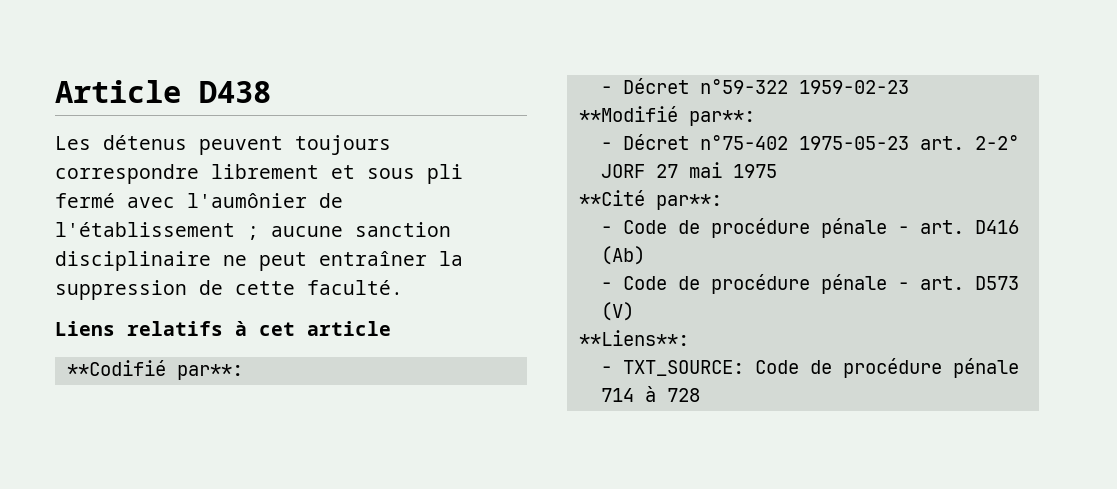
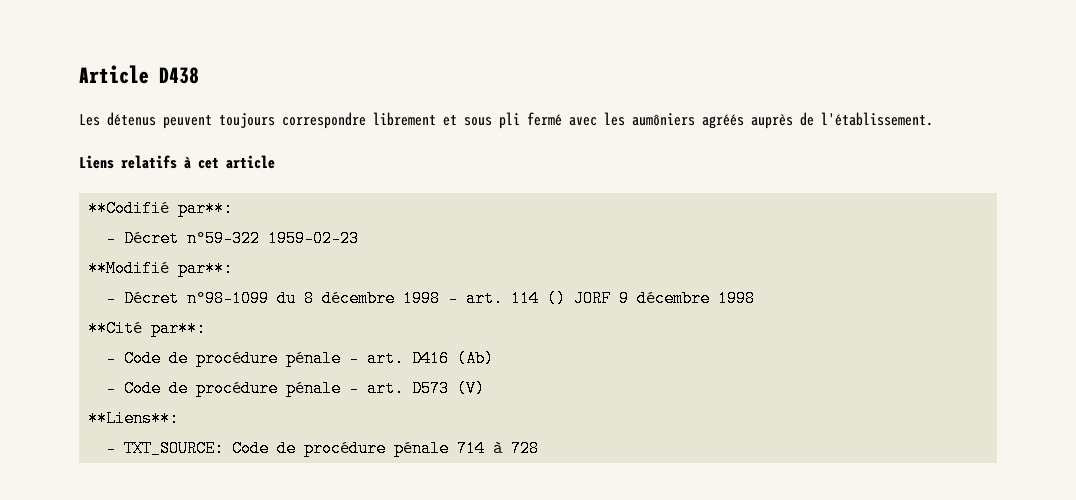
[187,193,343,208] [55,222,451,240] [55,251,463,271] [55,280,403,300] l'aumônier de l'établissement ; aucune sanction disciplinaire ne peut entraîner la suppression de cette faculté. -> [604,112,933,129] les aumôniers agréés auprès de l'établissement.
[699,135,1019,150] [600,162,777,178] n°75-402 1975-05-23 art. 2-2° JORF 27 mai 1975 -> [187,290,756,307] n°98-1099 du 8 décembre 1998 - art. 114 () JORF 9 décembre 1998

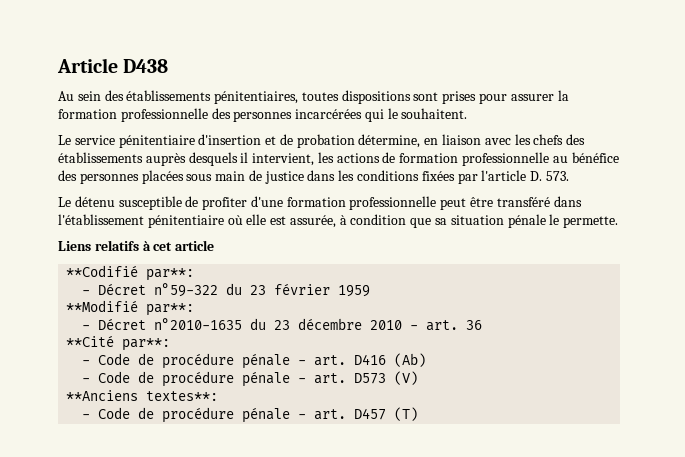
[79,112,933,129] Les détenus peuvent toujours correspondre librement et sous pli fermé avec les aumôniers agréés auprès de l'établissement. -> [58,90,569,104] [58,108,468,122] [58,134,586,148] [58,152,619,166] [58,170,569,184] [58,196,582,210] [58,214,619,228] Au sein des établissements pénitentiaires, toutes dispositions sont prises pour assurer la formation professionnelle des personnes incarcérées qui le souhaitent. // Le service pénitentiaire d'insertion et de probation détermine, en liaison avec les chefs des établissements auprès desquels il intervient, les actions de formation professionnelle au bénéfice des personnes placées sous main de justice dans les conditions fixées par l'article D. 573. // Le détenu susceptible de profiter d'une formation professionnelle peut être transféré dans l'établissement pénitentiaire où elle est assurée, à condition que sa situation pénale le permette.
[268,230,360,247] 1959-02-23 -> [226,283,371,297] du 23 février 1959
[187,290,756,307] n°98-1099 du 8 décembre 1998 - art. 114 () JORF 9 décembre 1998 -> [154,318,483,331] n°2010-1635 du 23 décembre 2010 - art. 36
[88,410,180,427] [106,440,540,457] **Liens**: // - TXT_SOURCE: Code de procédure pénale 714 à 728 -> [66,390,219,401] [82,407,419,423] **Anciens textes**: // - Code de procédure pénale - art. D457 (T)

